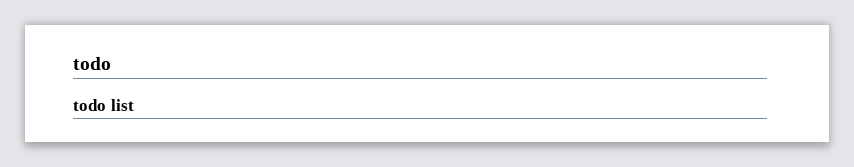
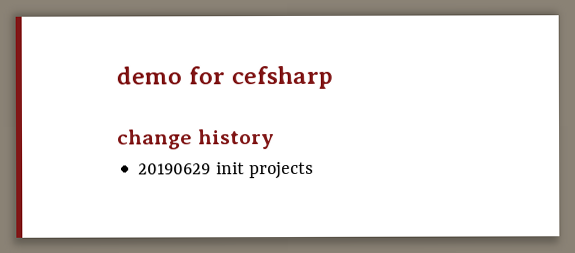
[73,57,111,70] [73,99,134,111] todo // todo list -> [116,65,333,90] [117,129,275,150] [138,161,314,180] demo for cefsharp // change history // 20190629 init projects

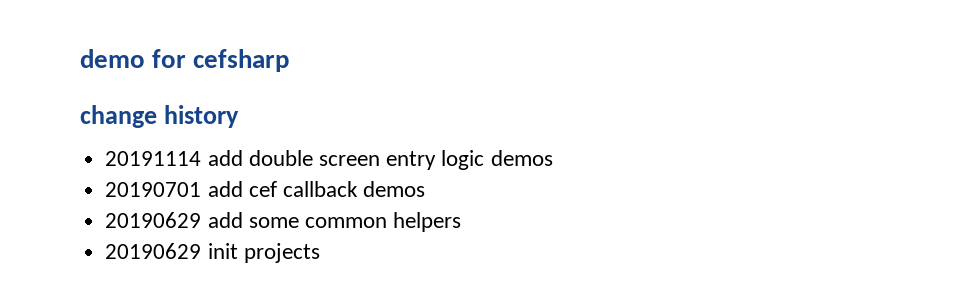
(275, 139) none -> [105,150,553,170] [105,181,426,197] [105,212,462,232] // 20191114 add double screen entry logic demos // 20190701 add cef callback demos // 20190629 add some common helpers

